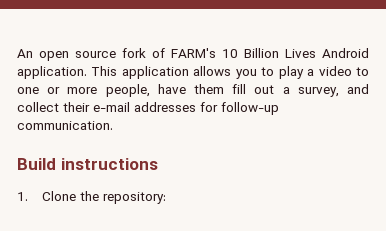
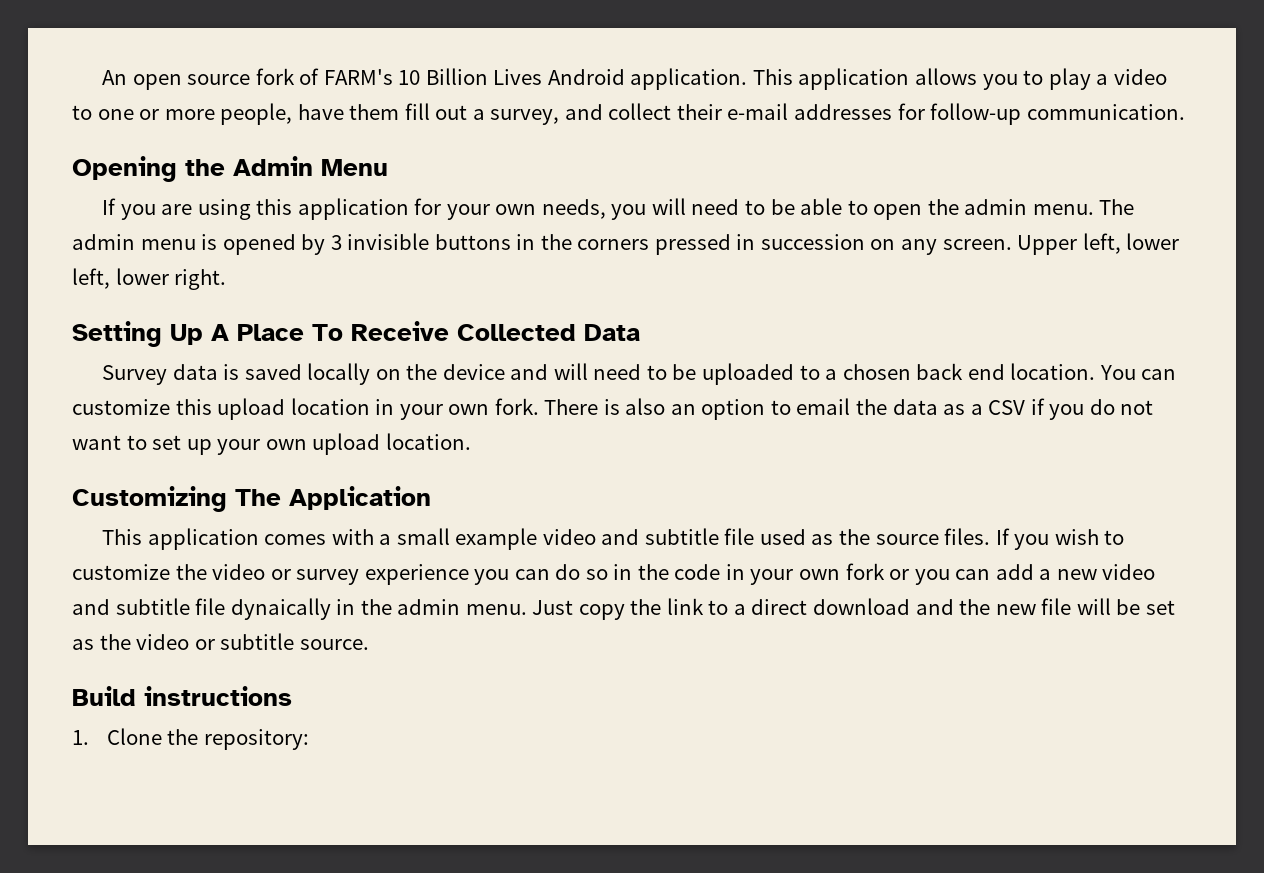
(113, 125) none -> [72,156,388,182] [102,198,1135,220] [72,233,1180,255] [72,268,227,290] [72,321,640,347] [102,363,1177,385] [72,398,1154,420] [72,433,471,455] [72,486,431,512] [102,528,1125,550] [72,563,1156,585] [72,598,1175,620] [72,633,369,650] // Opening the Admin Menu // If you are using this application for your own needs, you will need to be able to open the admin menu. The admin menu is opened by 3 invisible buttons in the corners pressed in succession on any screen. Upper left, lower left, lower right. // Setting Up A Place To Receive Collected Data // Survey data is saved locally on the device and will need to be uploaded to a chosen back end location. You can customize this upload location in your own fork. There is also an option to email the data as a CSV if you do not want to set up your own upload location. // Customizing The Application // This application comes with a small example video and subtitle file used as the source files. If you wish to customize the video or survey experience you can do so in the code in your own fork or you can add a new video and subtitle file dynaically in the admin menu. Just copy the link to a direct download and the new file will be set as the video or subtitle source.

